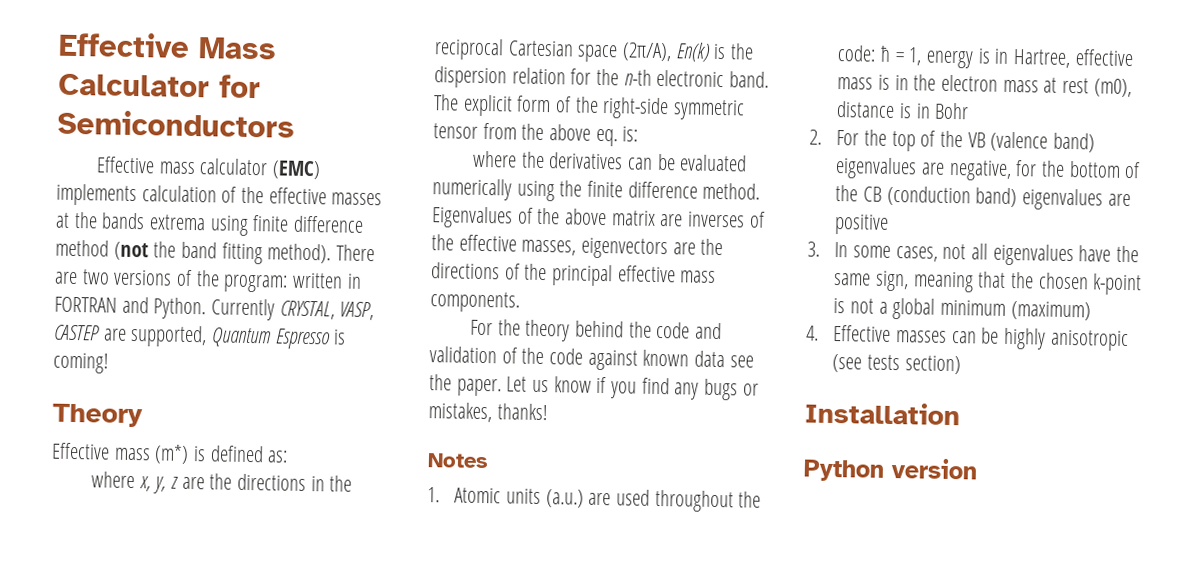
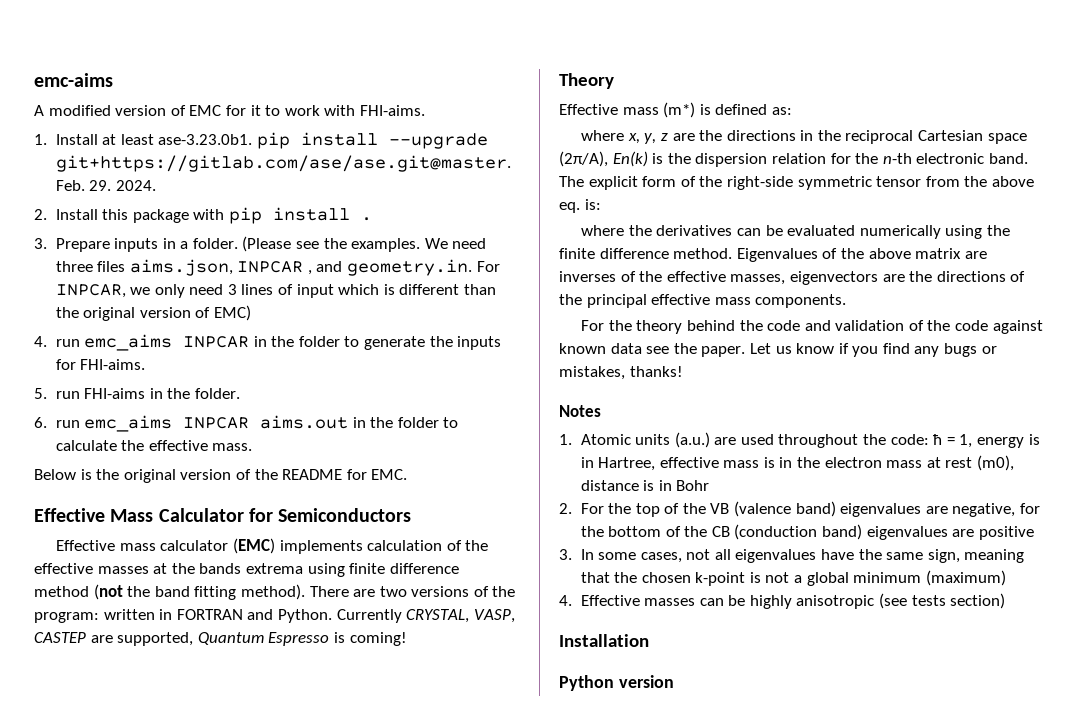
(58, 44) none -> [34,73,113,87] [34,105,425,116] [34,132,488,149] [55,155,511,172] [55,180,156,191] [34,207,372,224] [34,236,487,252] [55,259,500,276] [55,284,496,298] [55,305,251,321] [34,334,502,351] [55,359,146,370] [34,388,240,399] [34,415,459,432] [55,440,253,451] [34,469,408,483] emc-aims // A modified version of EMC for it to work with FHI-aims. // 1. Install at least ase-3.23.0b1. pip install --upgrade git+https://gitlab.com/ase/ase.git@master. Feb. 29. 2024. // 2. Install this package with pip install . // 3. Prepare inputs in a folder. (Please see the examples. We need three files aims.json, INPCAR , and geometry.in. For INPCAR, we only need 3 lines of input which is different than the original version of EMC) // 4. run emc_aims INPCAR in the folder to generate the inputs for FHI-aims. // 5. run FHI-aims in the folder. // 6. run emc_aims INPCAR aims.out in the folder to calculate the effective mass. // Below is the original version of the README for EMC. //

